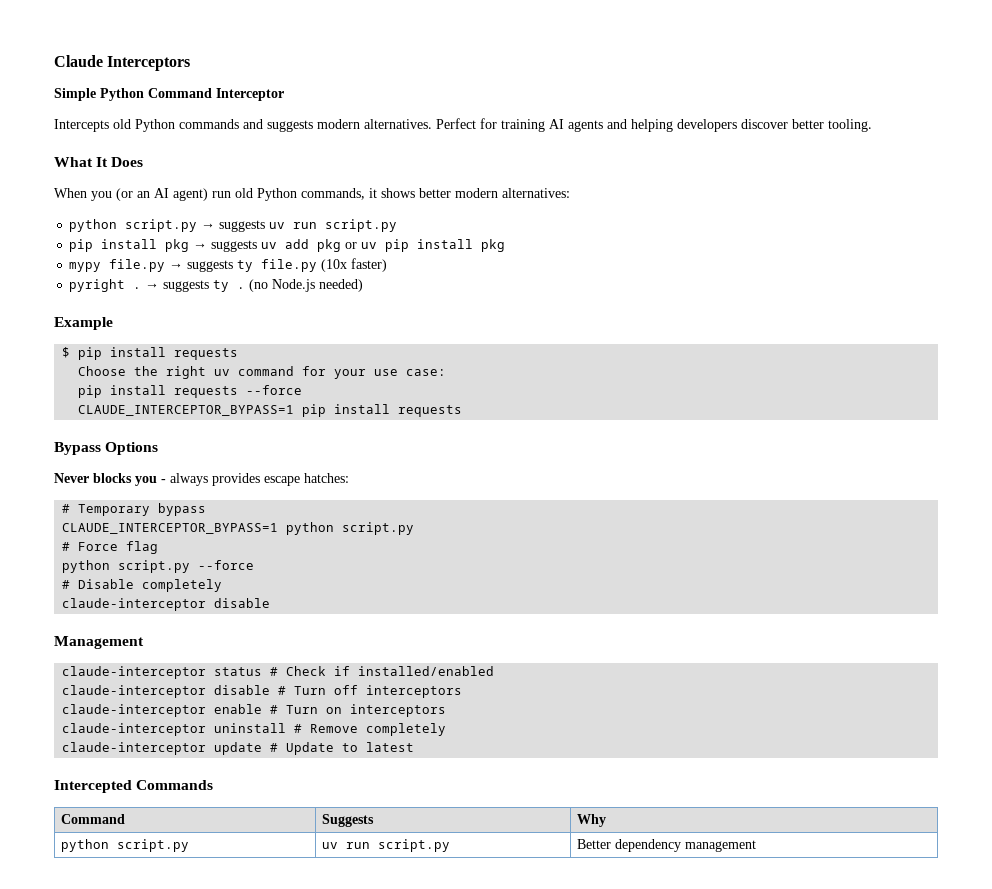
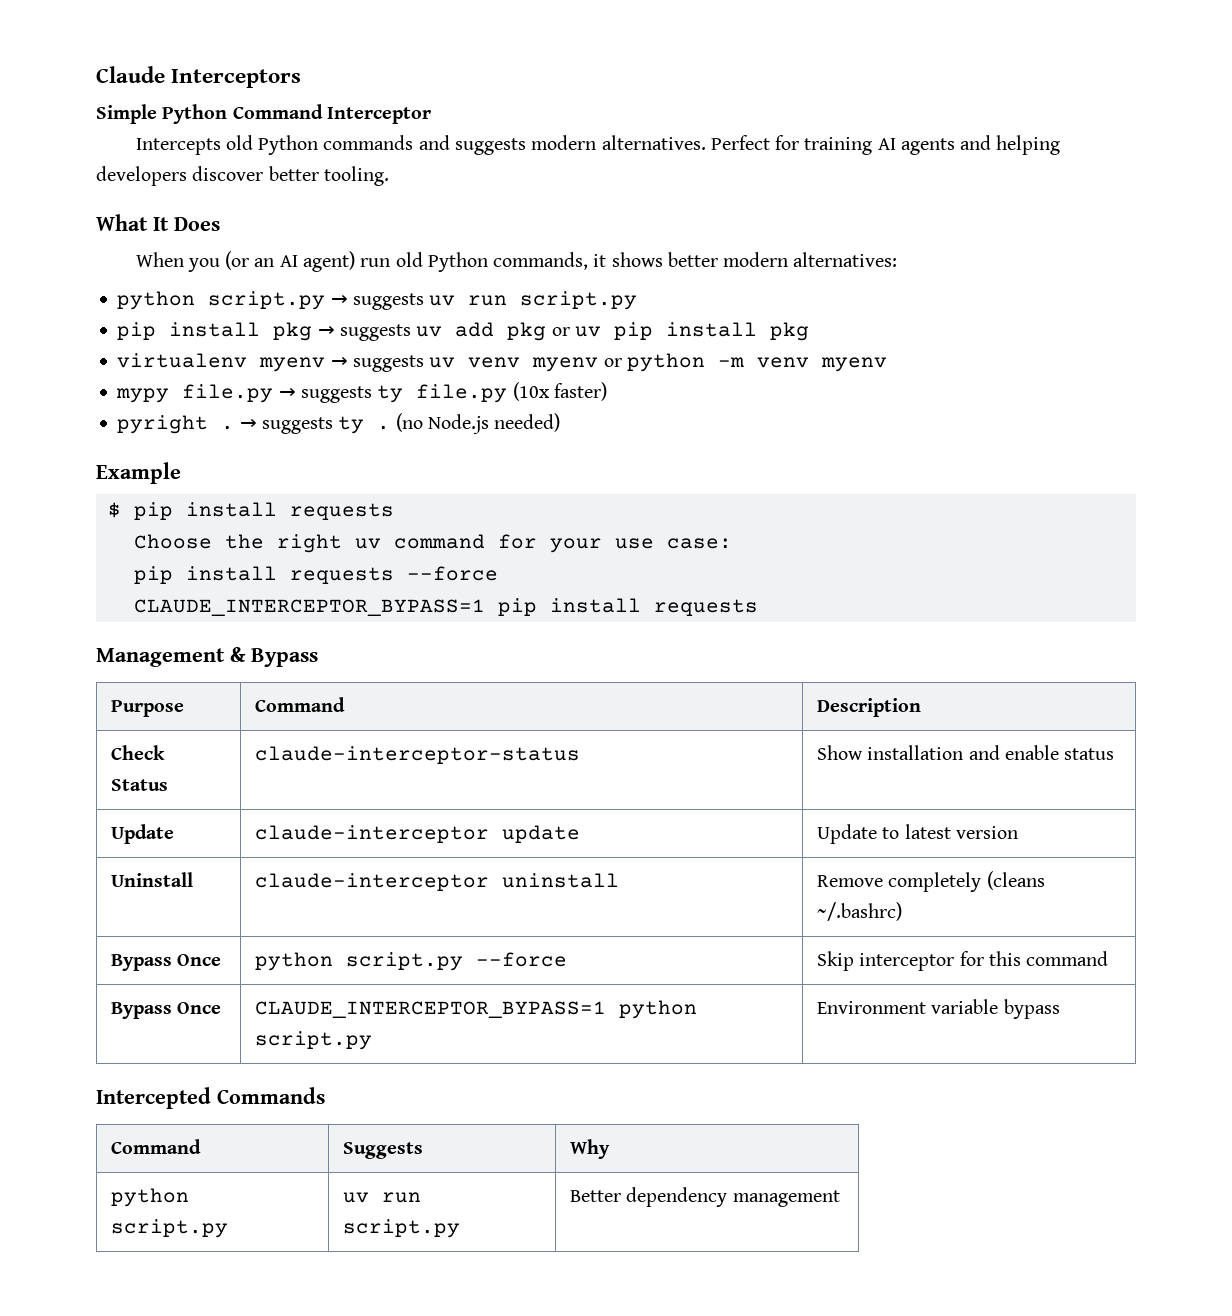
(506, 245) none -> [117,353,887,372] // virtualenv myenv → suggests uv venv myenv or python -m venv myenv
[54,442,159,455] [54,473,349,486] [62,503,207,516] [62,522,415,535] [62,541,159,554] [62,560,255,573] [62,579,223,592] [62,598,271,611] [54,636,144,649] [62,666,495,679] [62,685,463,698] [62,704,447,717] [62,723,447,736] [62,742,415,755] Bypass Options // Never blocks you - always provides escape hatches: // # Temporary bypass // CLAUDE_INTERCEPTOR_BYPASS=1 python script.py // # Force flag // python script.py --force // # Disable completely // claude-interceptor disable // Management // claude-interceptor status # Check if installed/enabled // claude-interceptor disable # Turn off interceptors // claude-interceptor enable # Turn on interceptors // claude-interceptor uninstall # Remove completely // claude-interceptor update # Update to latest -> [96,647,318,667] [110,700,184,717] [254,697,345,712] [816,698,921,717] [110,745,165,760] [110,779,168,791] [254,746,580,764] [816,745,1115,760] [110,824,174,844] [254,825,580,843] [816,824,1018,844] [110,872,193,887] [254,873,619,891] [816,871,1045,892] [816,902,902,921] [110,954,222,971] [254,952,567,971] [816,951,1109,971] [110,1002,222,1019] [254,1000,697,1019] [254,1031,372,1050] [816,999,1060,1019] Management & Bypass // Purpose | Command | Description // Check Status | claude-interceptor-status | Show installation and enable status // Update | claude-interceptor update | Update to latest version // Uninstall | claude-interceptor uninstall | Remove completely (cleans ~/.bashrc) // Bypass Once | python script.py --force | Skip interceptor for this command // Bypass Once | CLAUDE_INTERCEPTOR_BYPASS=1 python script.py | Environment variable bypass

